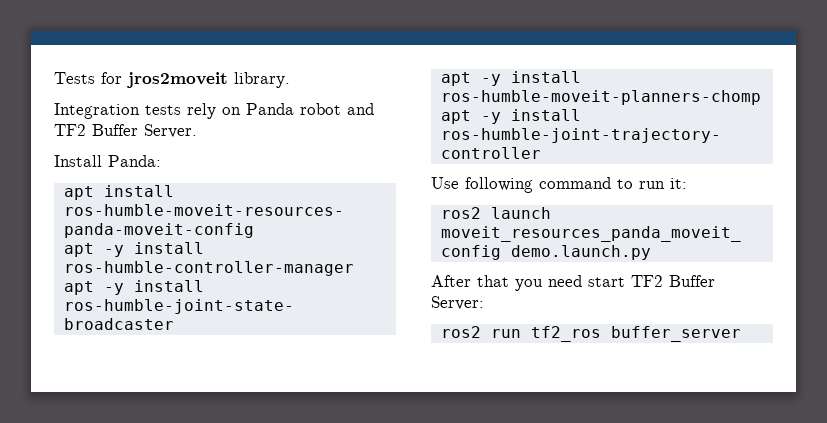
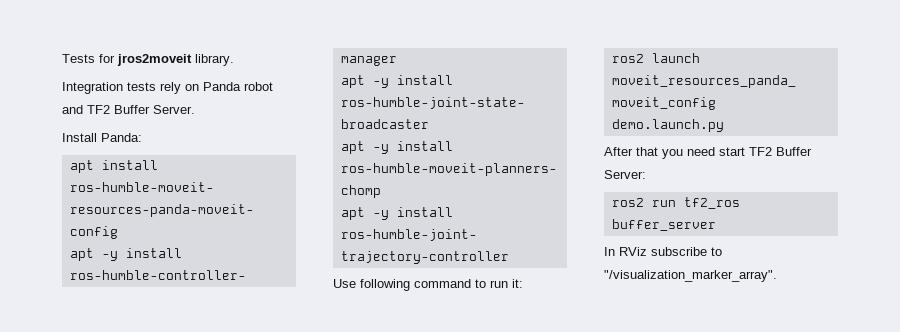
(741, 334) none -> [604,247,722,256] [604,270,777,282] // In RViz subscribe to "/visualization_marker_array".

